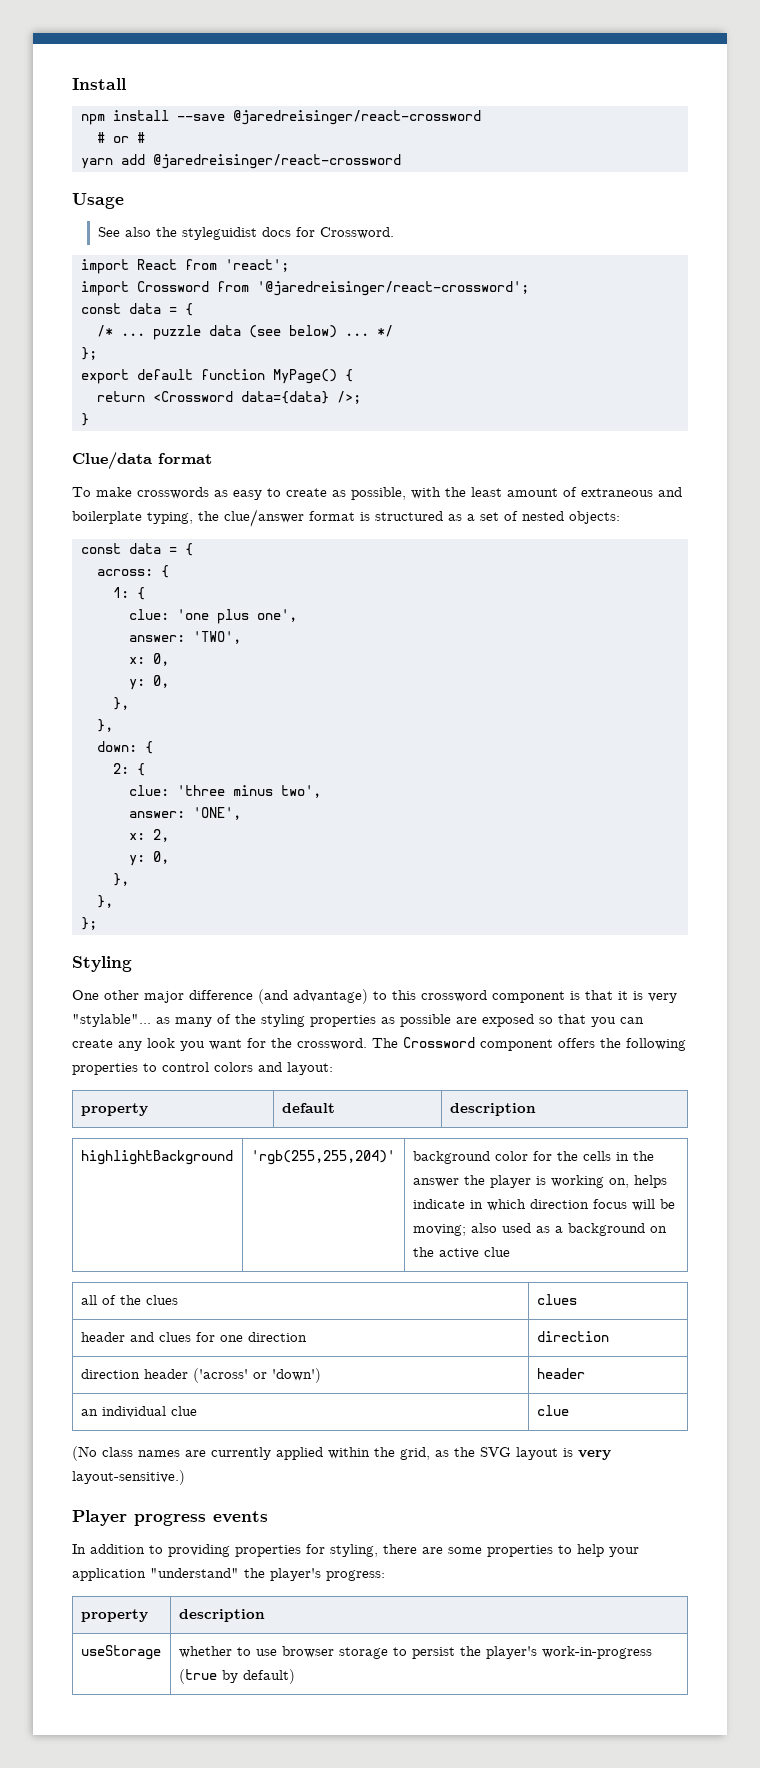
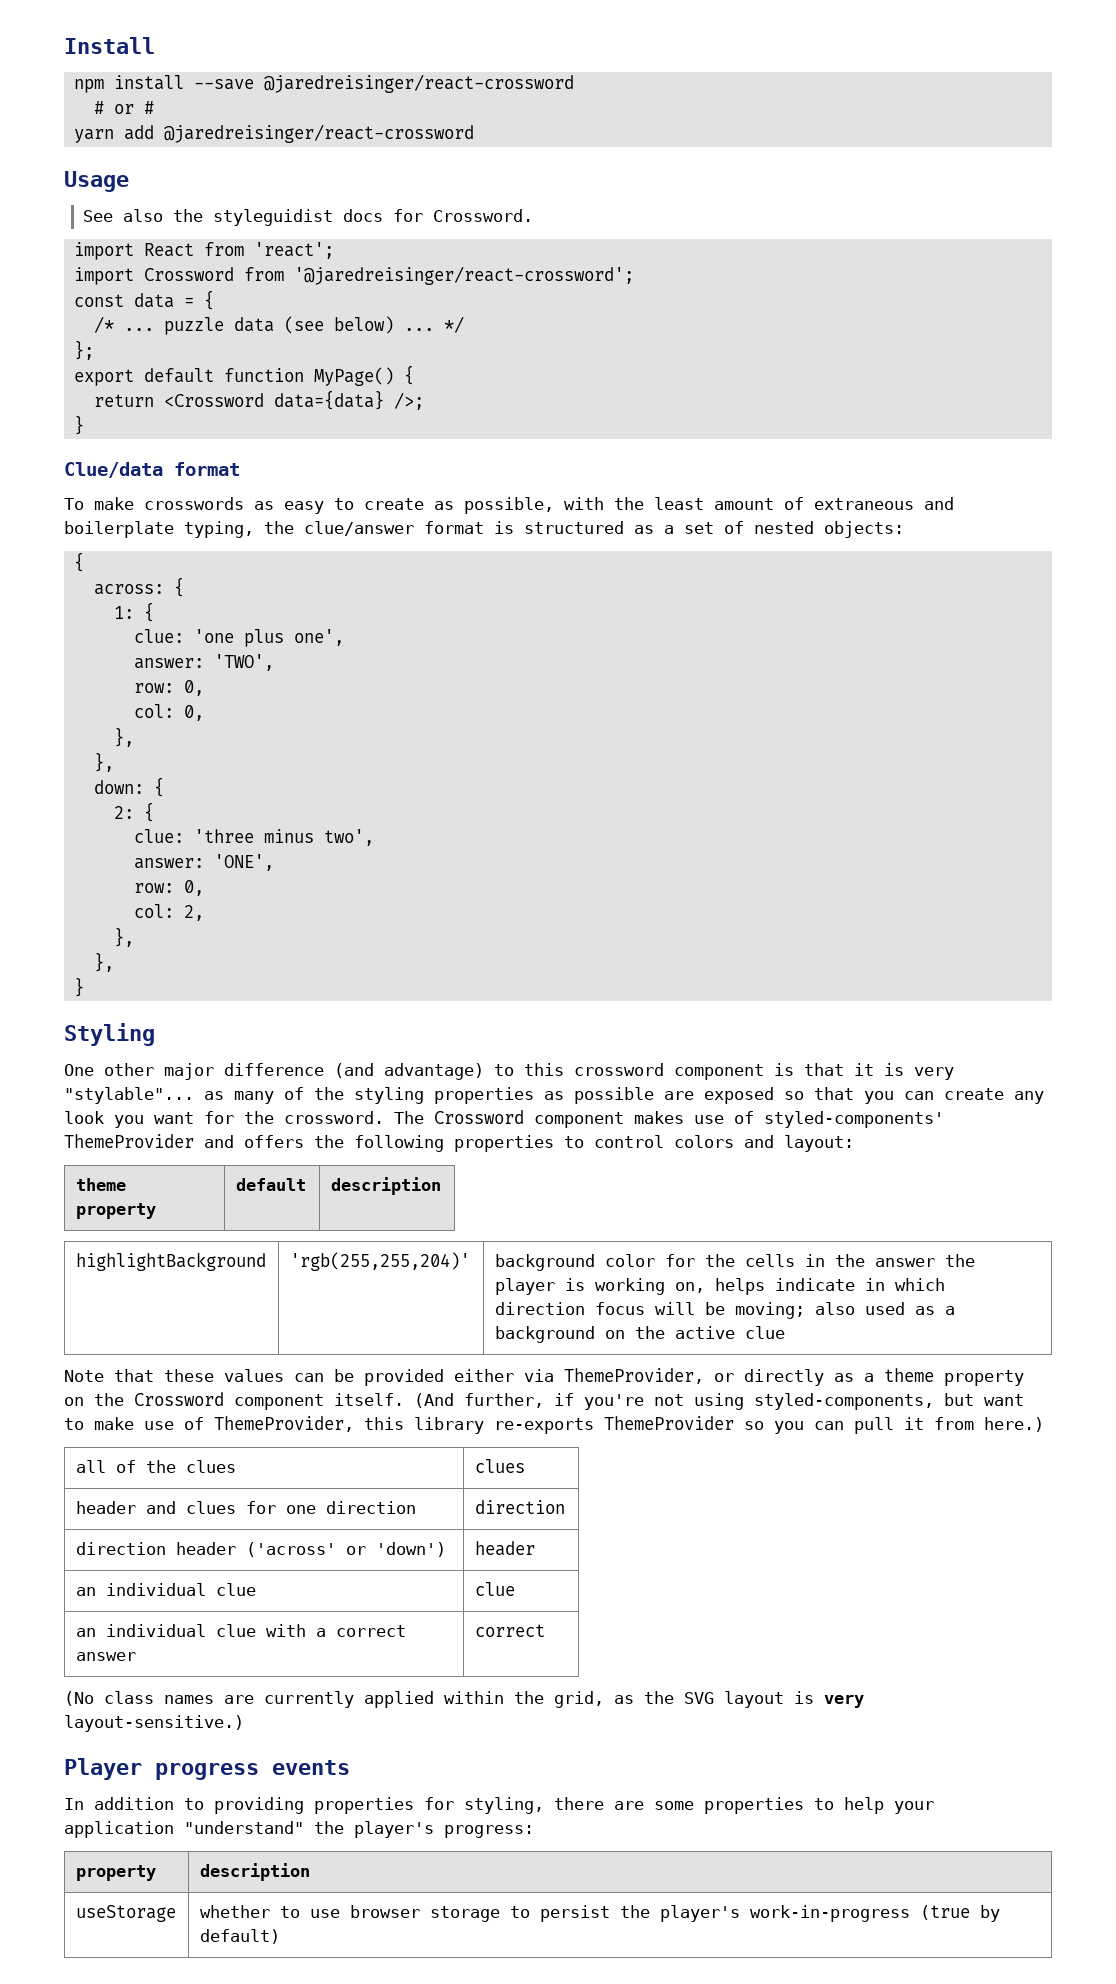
[81,543,177,554] const data = -> (904, 529) none
[129,653,169,666] [129,679,145,690] x: 0, // y: -> [133,680,204,696] [133,704,174,718] row: 0, // col:
[129,833,145,840] x: -> [133,880,204,896] [133,904,174,918] row: 0, // col:
[129,851,169,866] [113,873,129,886] [97,895,113,908] [81,917,97,930] // y: 0, // }, // }, // }; -> [113,927,134,947] [93,952,114,972] [73,977,84,997] // }, // }, // }
(553, 1045) none -> [634,1111,944,1128] [64,1134,234,1148] makes use of styled-components' ThemeProvider and
(333, 1068) none -> [75,1178,126,1191] theme
(510, 1252) none -> [64,1368,1024,1386] [64,1392,1024,1410] [64,1416,1044,1434] // Note that these values can be provided either via ThemeProvider, or directly as a theme property on the Crossword component itself. (And further, if you're not using styled-components, but want to make use of ThemeProvider, this library re-exports ThemeProvider so you can pull it from here.)
(569, 1410) none -> [75,1624,406,1637] [75,1652,136,1661] [474,1624,545,1637] // an individual clue with a correct answer | correct

